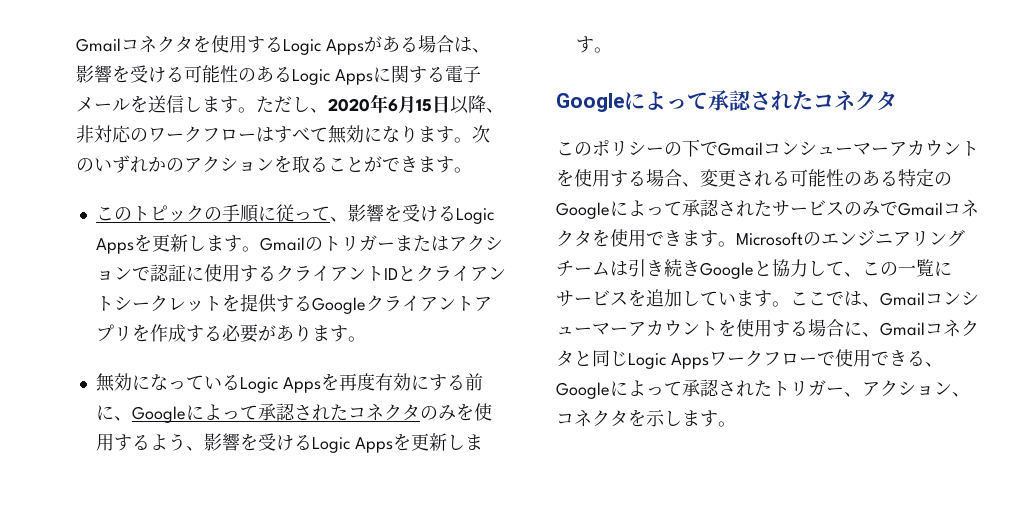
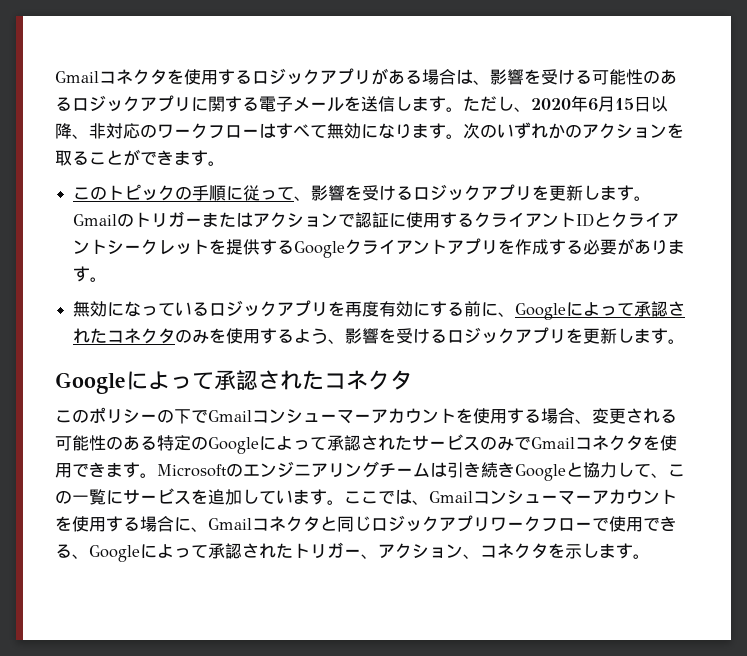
[283,39,364,55] Logic Apps -> [252,68,371,85] ロジックアプリ
[292,69,373,85] Logic Apps -> [72,95,191,112] ロジックアプリ
[455,208,494,224] [95,238,134,254] Logic Apps -> [413,184,533,201] ロジックアプリ
[239,377,321,393] Logic Apps -> [209,300,329,317] ロジックアプリ
[311,437,393,453] Logic Apps -> [447,327,567,344] ロジックアプリ
[628,353,709,369] Logic Apps -> [371,515,490,532] ロジックアプリ

